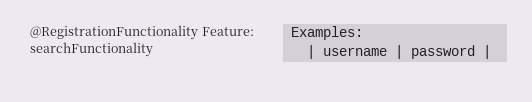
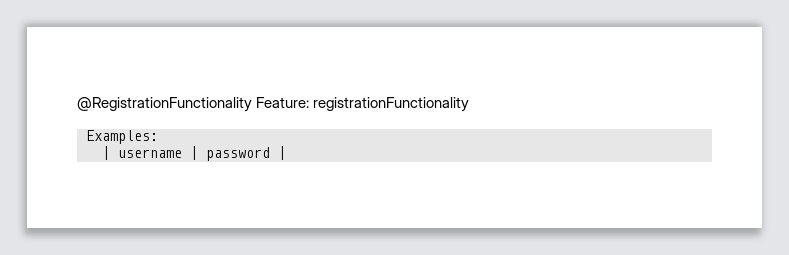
[30,42,153,57] searchFunctionality -> [313,97,470,112] registrationFunctionality

